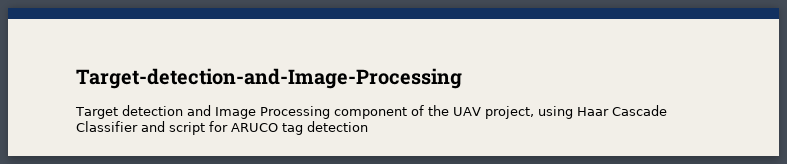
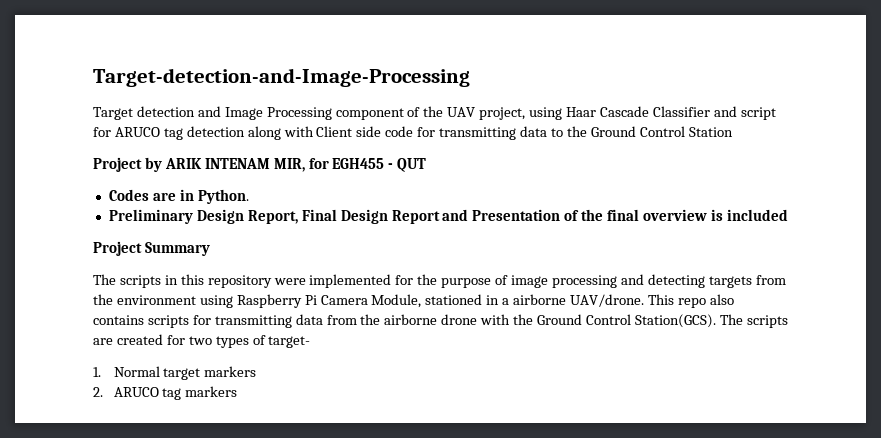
(368, 126) none -> [247,126,733,140] [93,157,427,172] [108,189,249,204] [108,209,788,224] [93,241,210,256] [93,274,786,288] [93,294,734,308] [93,314,788,328] [93,334,311,348] [93,366,257,380] [93,386,238,400] along with Client side code for transmitting data to the Ground Control Station // Project by ARIK INTENAM MIR, for EGH455 - QUT // Codes are in Python. // Preliminary Design Report, Final Design Report and Presentation of the final overview is included // Project Summary // The scripts in this repository were implemented for the purpose of image processing and detecting targets from the environment using Raspberry Pi Camera Module, stationed in a airborne UAV/drone. This repo also contains scripts for transmitting data from the airborne drone with the Ground Control Station(GCS). The scripts are created for two types of target- // 1. Normal target markers // 2. ARUCO tag markers

